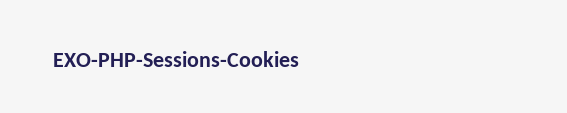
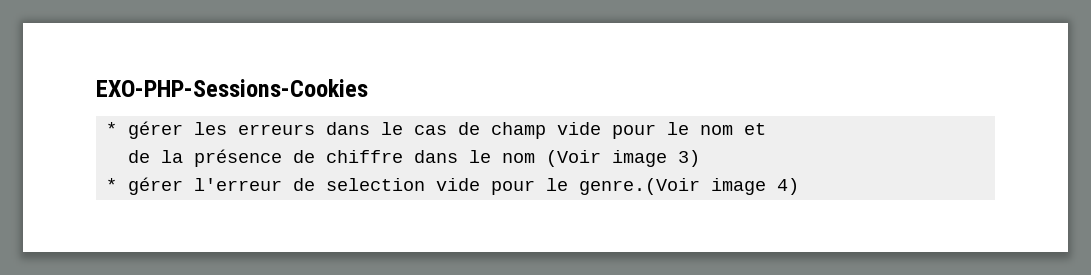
(299, 59) none -> [106,121,767,139] [128,149,701,167] [106,177,800,195] // * gérer les erreurs dans le cas de champ vide pour le nom et // de la présence de chiffre dans le nom (Voir image 3) // * gérer l'erreur de selection vide pour le genre.(Voir image 4)

